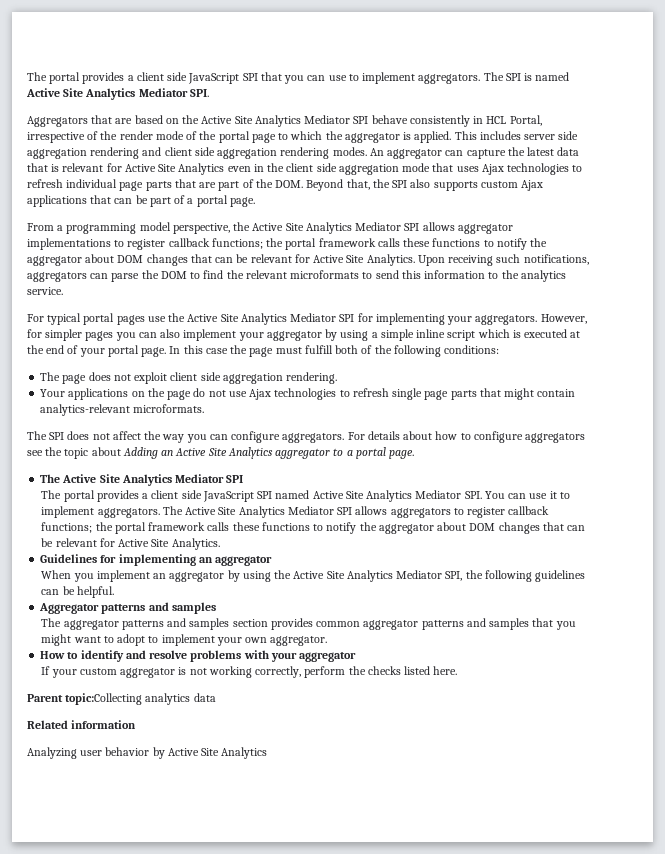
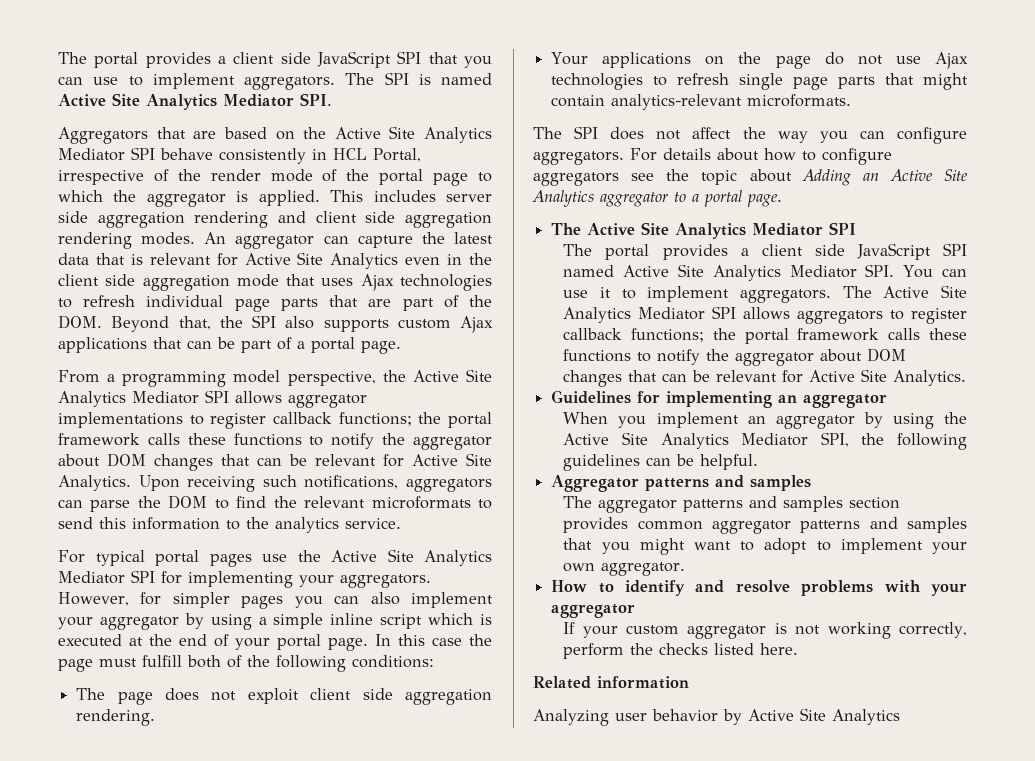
[27,693,216,705] // Parent topic:Collecting analytics data -> (799, 649) none

